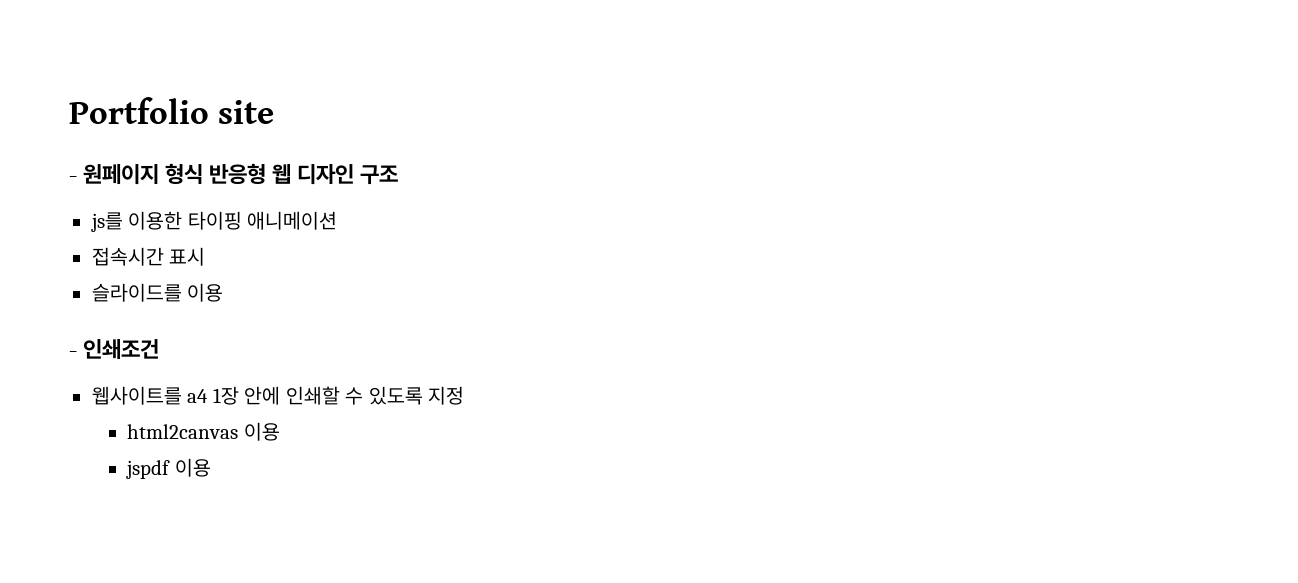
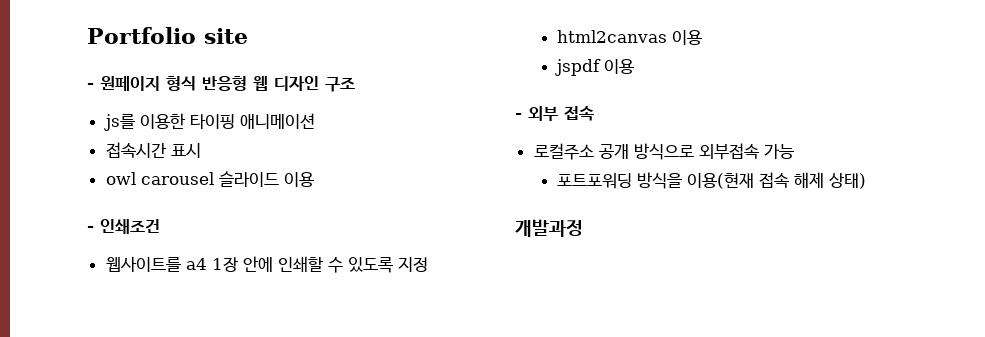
[91,283,182,302] 슬라이드를 -> [105,171,279,187] owl carousel 슬라이드
(211, 467) none -> [515,105,595,121] [533,143,794,160] [556,172,866,189] [515,219,583,237] // - 외부 접속 // 로컬주소 공개 방식으로 외부접속 가능 // 포트포워딩 방식을 이용(현재 접속 해제 상태) // 개발과정

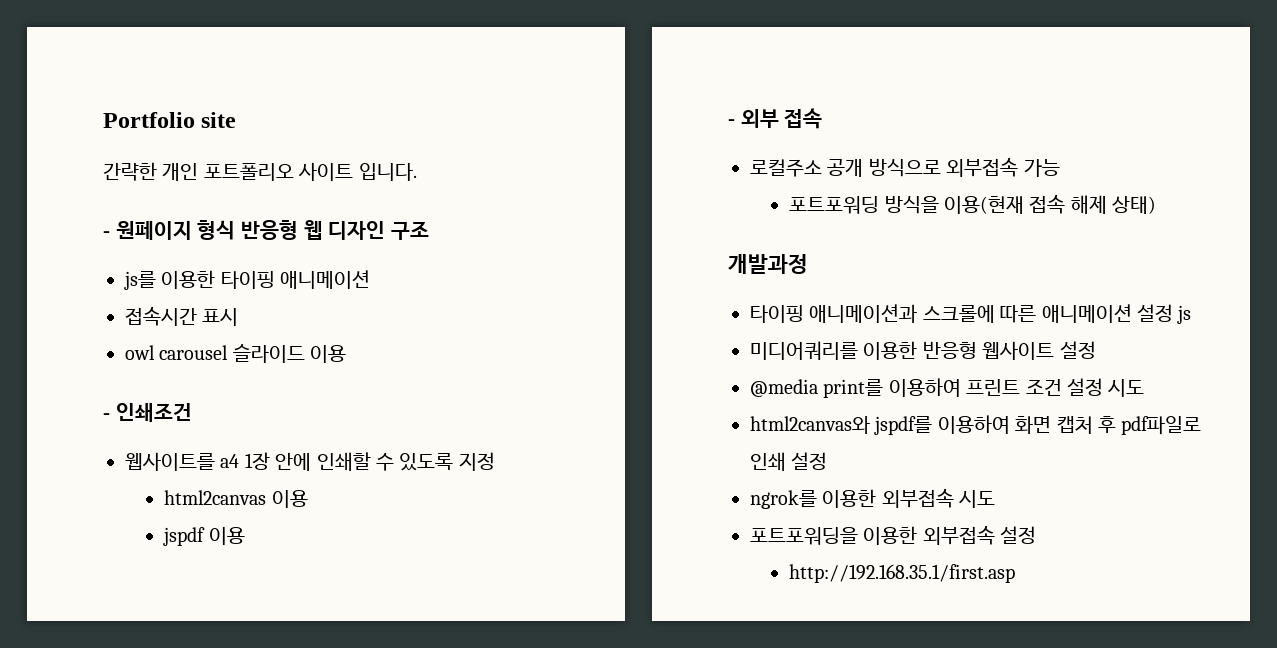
(248, 36) none -> [103,162,417,181] // 간략한 개인 포트폴리오 사이트 입니다.
(583, 228) none -> [750,304,1192,324] [750,341,1096,360] [750,378,1145,398] [750,415,1202,435] [750,452,828,471] [750,488,996,509] [750,525,1037,545] [789,564,1016,583] // 타이핑 애니메이션과 스크롤에 따른 애니메이션 설정 js // 미디어쿼리를 이용한 반응형 웹사이트 설정 // @media print를 이용하여 프린트 조건 설정 시도 // html2canvas와 jspdf를 이용하여 화면 캡처 후 pdf파일로 인쇄 설정 // ngrok를 이용한 외부접속 시도 // 포트포워딩을 이용한 외부접속 설정 // http://192.168.35.1/first.asp

